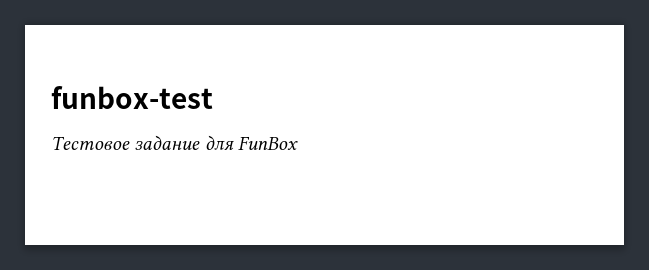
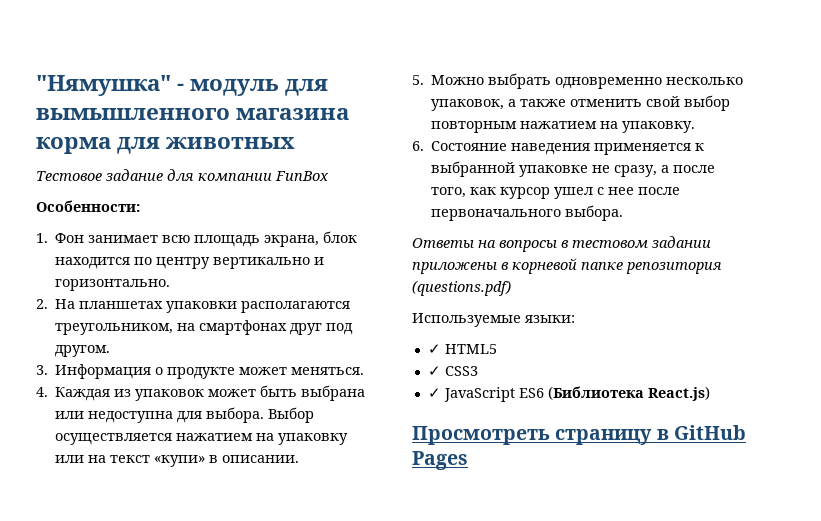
[51,86,213,109] funbox-test -> [36,75,329,96] [36,108,350,120] [36,137,296,154] "Нямушка" - модуль для вымышленного магазина корма для животных
(234, 142) none -> [198,173,272,181] компании
(299, 143) none -> [36,200,140,212] [36,231,358,247] [55,257,325,269] [55,279,171,291] [36,299,351,313] [55,320,354,335] [55,345,111,357] [36,364,365,379] [36,385,366,401] [55,407,315,423] [55,433,349,445] [55,455,300,467] [412,73,744,89] [431,95,731,111] [431,121,696,133] [412,141,705,155] [431,161,716,177] [431,187,681,199] [431,205,624,221] [412,236,711,252] [412,258,722,274] [412,280,511,296] [412,313,575,327] [427,344,497,354] [427,366,478,376] [427,386,710,402] [412,425,746,445] [412,451,468,470] // Особенности: // 1. Фон занимает всю площадь экрана, блок находится по центру вертикально и горизонтально. // 2. На планшетах упаковки располагаются треугольником, на смартфонах друг под другом. // 3. Информация о продукте может меняться. // 4. Каждая из упаковок может быть выбрана или недоступна для выбора. Выбор осуществляется нажатием на упаковку или на текст «купи» в описании. // 5. Можно выбрать одновременно несколько упаковок, а также отменить свой выбор повторным нажатием на упаковку. // 6. Состояние наведения применяется к выбранной упаковке не сразу, а после того, как курсор ушел с нее после первоначального выбора. // Ответы на вопросы в тестовом задании приложены в корневой папке репозитория (questions.pdf) // Используемые языки: // ✓ HTML5 // ✓ CSS3 // ✓ JavaScript ES6 (Библиотека React.js) // Просмотреть страницу в GitHub Pages

